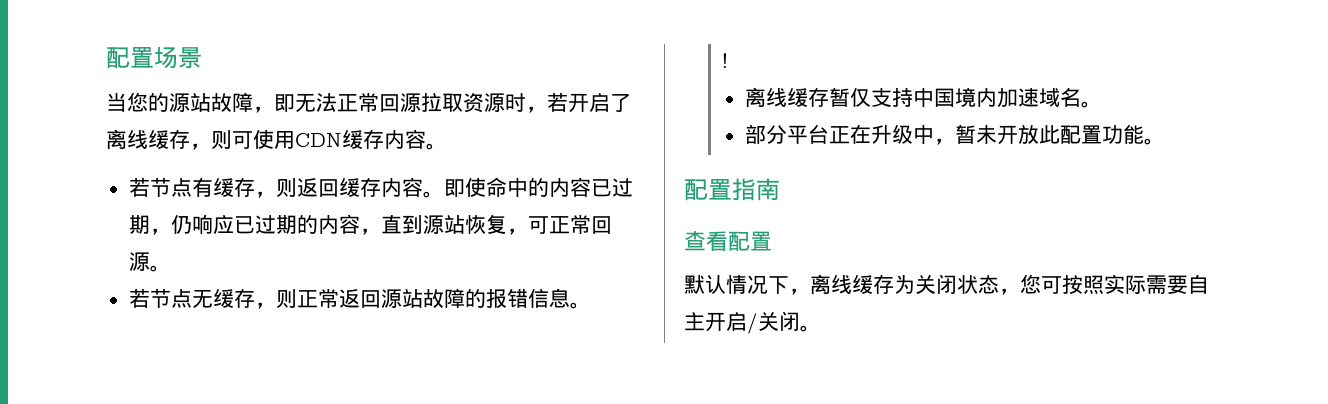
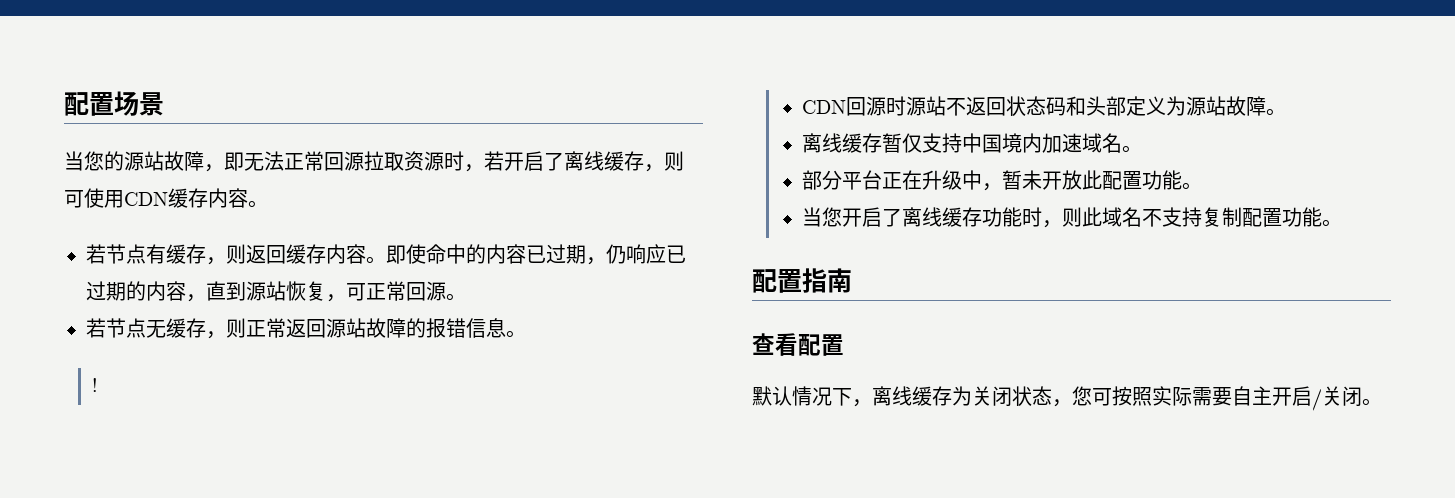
(729, 60) none -> [801,96,1286,116] // CDN回源时源站不返回状态码和头部定义为源站故障。
(1165, 141) none -> [801,207,1342,228] // 当您开启了离线缓存功能时，则此域名不支持复制配置功能。

